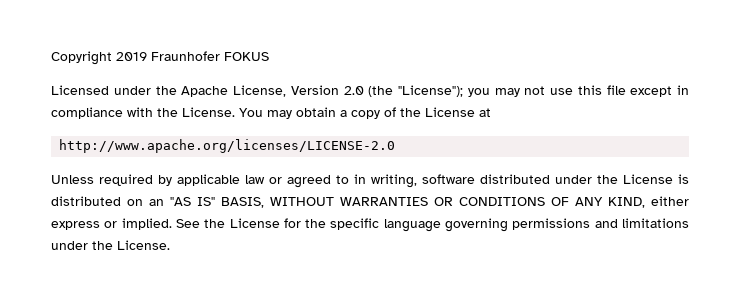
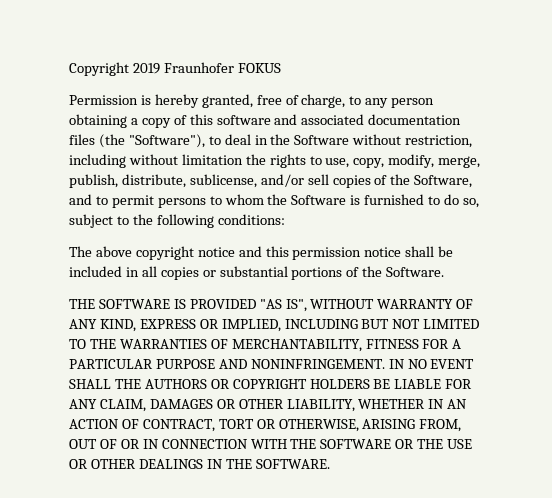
[51,85,689,97] [51,107,491,119] [59,139,396,153] [51,174,689,188] [51,196,689,208] [51,218,689,232] [51,240,170,250] Licensed under the Apache License, Version 2.0 (the "License"); you may not use this file except in compliance with the License. You may obtain a copy of the License at // http://www.apache.org/licenses/LICENSE-2.0 // Unless required by applicable law or agreed to in writing, software distributed under the License is distributed on an "AS IS" BASIS, WITHOUT WARRANTIES OR CONDITIONS OF ANY KIND, either express or implied. See the License for the specific language governing permissions and limitations under the License. -> [69,94,435,108] [69,114,462,128] [69,134,473,148] [69,154,481,168] [69,174,473,188] [69,194,479,208] [69,214,285,228] [69,246,454,260] [69,266,445,280] [69,299,474,312] [69,319,480,332] [69,339,462,352] [69,359,475,369] [69,379,473,389] [69,399,468,412] [69,419,462,432] [69,439,473,449] [69,459,330,469] Permission is hereby granted, free of charge, to any person obtaining a copy of this software and associated documentation files (the "Software"), to deal in the Software without restriction, including without limitation the rights to use, copy, modify, merge, publish, distribute, sublicense, and/or sell copies of the Software, and to permit persons to whom the Software is furnished to do so, subject to the following conditions: // The above copyright notice and this permission notice shall be included in all copies or substantial portions of the Software. // THE SOFTWARE IS PROVIDED "AS IS", WITHOUT WARRANTY OF ANY KIND, EXPRESS OR IMPLIED, INCLUDING BUT NOT LIMITED TO THE WARRANTIES OF MERCHANTABILITY, FITNESS FOR A PARTICULAR PURPOSE AND NONINFRINGEMENT. IN NO EVENT SHALL THE AUTHORS OR COPYRIGHT HOLDERS BE LIABLE FOR ANY CLAIM, DAMAGES OR OTHER LIABILITY, WHETHER IN AN ACTION OF CONTRACT, TORT OR OTHERWISE, ARISING FROM, OUT OF OR IN CONNECTION WITH THE SOFTWARE OR THE USE OR OTHER DEALINGS IN THE SOFTWARE.

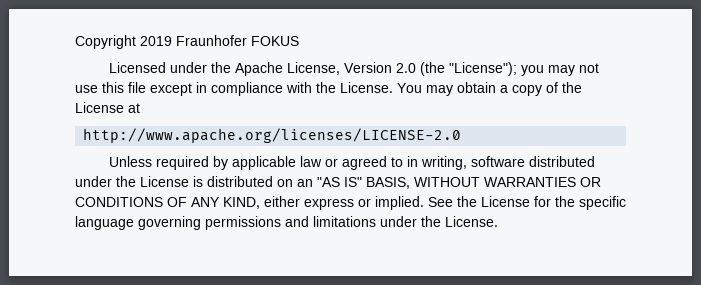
[69,94,435,108] [69,114,462,128] [69,134,473,148] [69,154,481,168] [69,174,473,188] [69,194,479,208] [69,214,285,228] [69,246,454,260] [69,266,445,280] [69,299,474,312] [69,319,480,332] [69,339,462,352] [69,359,475,369] [69,379,473,389] [69,399,468,412] [69,419,462,432] [69,439,473,449] [69,459,330,469] Permission is hereby granted, free of charge, to any person obtaining a copy of this software and associated documentation files (the "Software"), to deal in the Software without restriction, including without limitation the rights to use, copy, modify, merge, publish, distribute, sublicense, and/or sell copies of the Software, and to permit persons to whom the Software is furnished to do so, subject to the following conditions: // The above copyright notice and this permission notice shall be included in all copies or substantial portions of the Software. // THE SOFTWARE IS PROVIDED "AS IS", WITHOUT WARRANTY OF ANY KIND, EXPRESS OR IMPLIED, INCLUDING BUT NOT LIMITED TO THE WARRANTIES OF MERCHANTABILITY, FITNESS FOR A PARTICULAR PURPOSE AND NONINFRINGEMENT. IN NO EVENT SHALL THE AUTHORS OR COPYRIGHT HOLDERS BE LIABLE FOR ANY CLAIM, DAMAGES OR OTHER LIABILITY, WHETHER IN AN ACTION OF CONTRACT, TORT OR OTHERWISE, ARISING FROM, OUT OF OR IN CONNECTION WITH THE SOFTWARE OR THE USE OR OTHER DEALINGS IN THE SOFTWARE. -> [109,62,600,76] [75,82,582,96] [75,102,140,113] [83,128,462,143] [109,156,596,170] [75,176,601,189] [75,196,626,210] [75,216,498,230] Licensed under the Apache License, Version 2.0 (the "License"); you may not use this file except in compliance with the License. You may obtain a copy of the License at // http://www.apache.org/licenses/LICENSE-2.0 // Unless required by applicable law or agreed to in writing, software distributed under the License is distributed on an "AS IS" BASIS, WITHOUT WARRANTIES OR CONDITIONS OF ANY KIND, either express or implied. See the License for the specific language governing permissions and limitations under the License.

